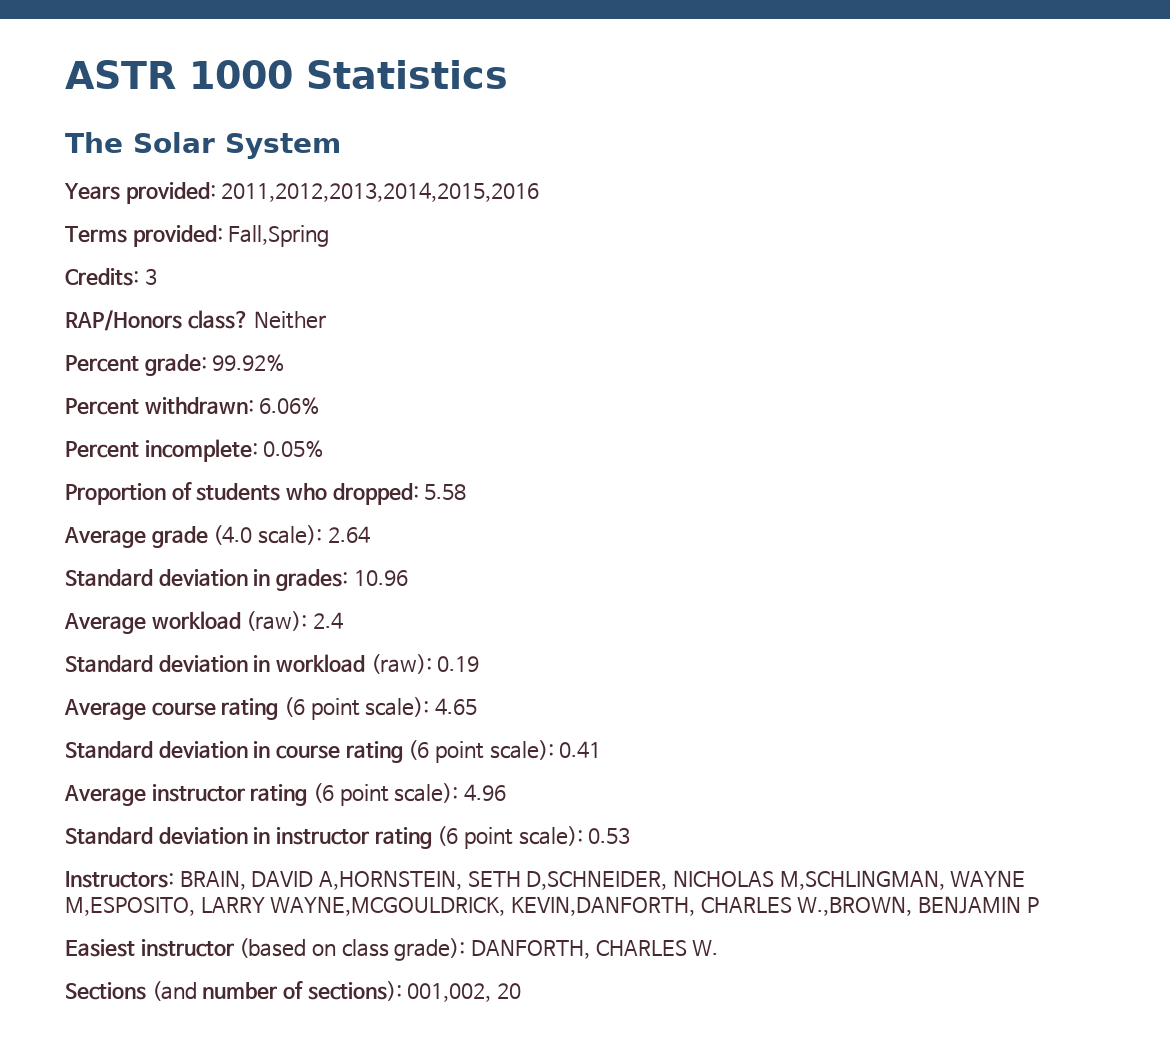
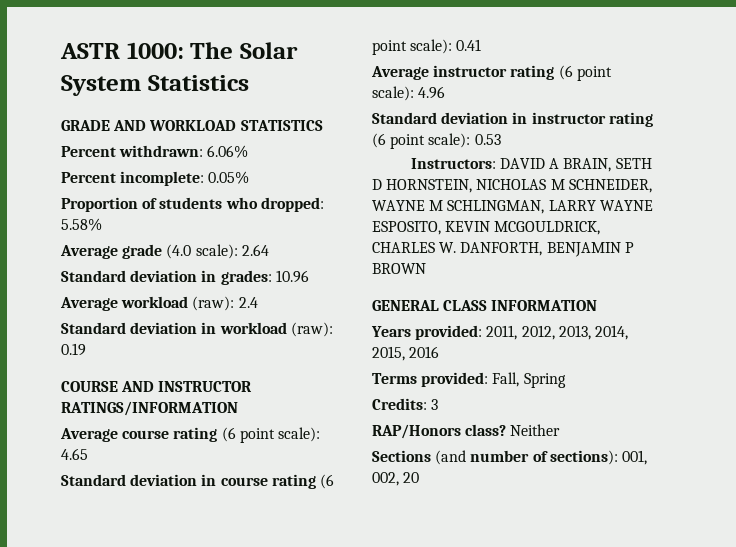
[189,60,508,89] 1000 Statistics // -> [126,42,184,59] 1000:
[64,182,540,204] [65,225,330,247] [65,268,157,286] [65,310,327,331] [65,354,286,376] // Years provided: 2011,2012,2013,2014,2015,2016 // Terms provided: Fall,Spring // Credits: 3 // RAP/Honors class? Neither // Percent grade: 99.92% -> [147,75,249,91] [61,120,323,131] Statistics // GRADE AND WORKLOAD STATISTICS
[424,484,467,500] 5.58 -> [61,218,102,231] 5.58%
(480, 664) none -> [61,381,253,392] [61,401,238,416] // COURSE AND INSTRUCTOR RATINGS/INFORMATION
[179,870,1026,890] [65,896,1039,916] [65,938,719,961] BRAIN, DAVID A,HORNSTEIN, SETH D,SCHNEIDER, NICHOLAS M,SCHLINGMAN, WAYNE M,ESPOSITO, LARRY WAYNE,MCGOULDRICK, KEVIN,DANFORTH, CHARLES W.,BROWN, BENJAMIN P // Easiest instructor (based on class grade): DANFORTH, CHARLES W. -> [500,158,652,172] [372,179,652,193] [372,200,653,214] [372,221,601,235] [372,242,634,257] [372,263,426,274] [372,300,598,311] [371,325,628,340] [372,346,440,361] [372,372,566,388] [372,398,439,410] [372,424,561,439] DAVID A BRAIN, SETH D HORNSTEIN, NICHOLAS M SCHNEIDER, WAYNE M SCHLINGMAN, LARRY WAYNE ESPOSITO, KEVIN MCGOULDRICK, CHARLES W. DANFORTH, BENJAMIN P BROWN // GENERAL CLASS INFORMATION // Years provided: 2011, 2012, 2013, 2014, 2015, 2016 // Terms provided: Fall, Spring // Credits: 3 // RAP/Honors class? Neither
[407,983,492,1002] 001,002, -> [621,450,647,465] [372,472,399,486] 001, 002,

